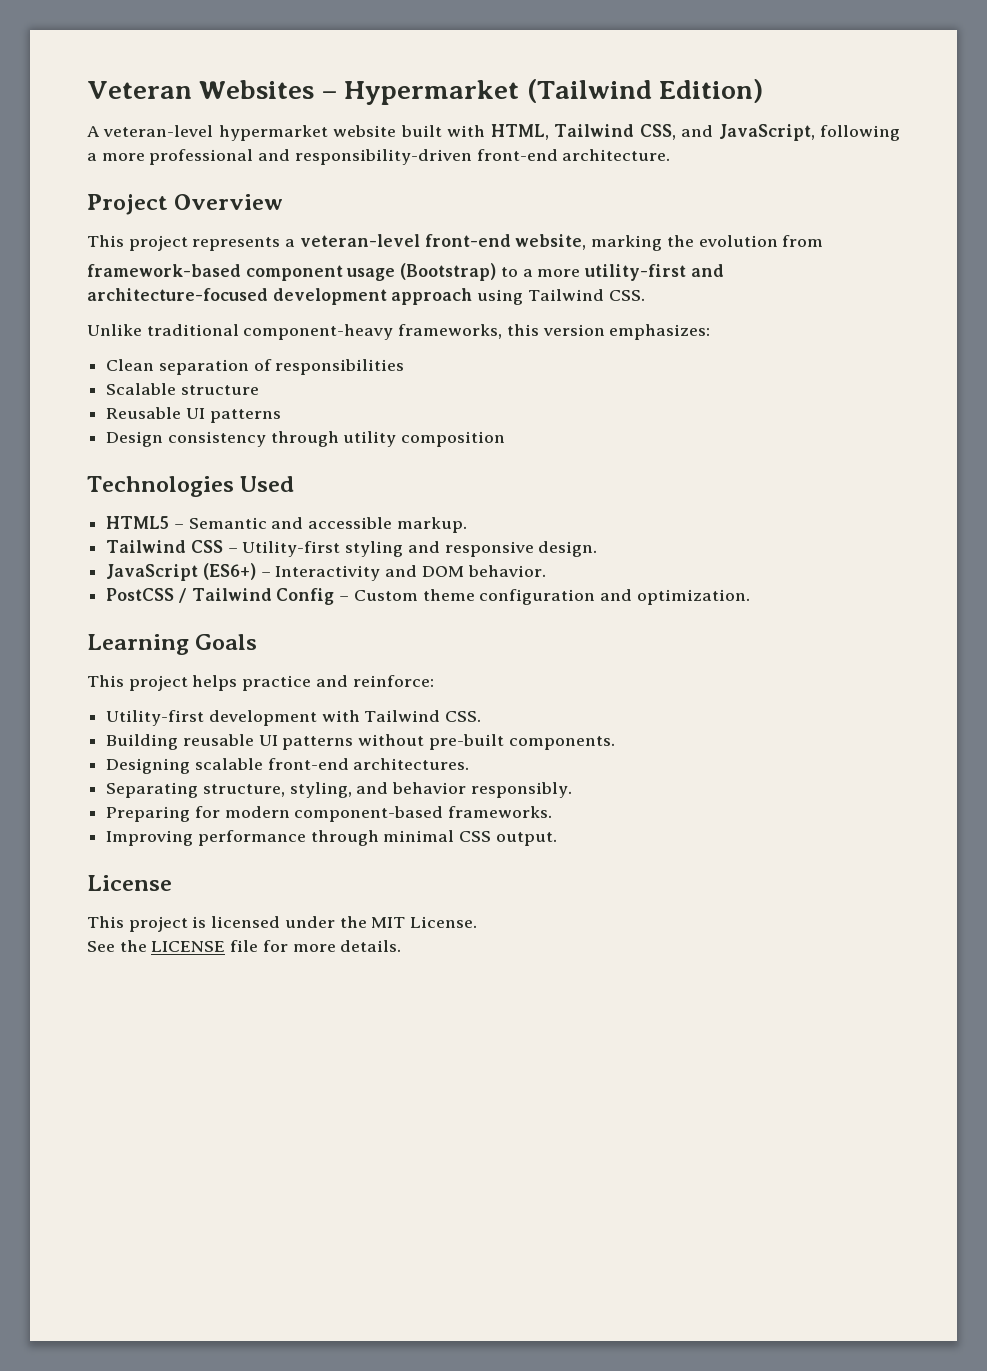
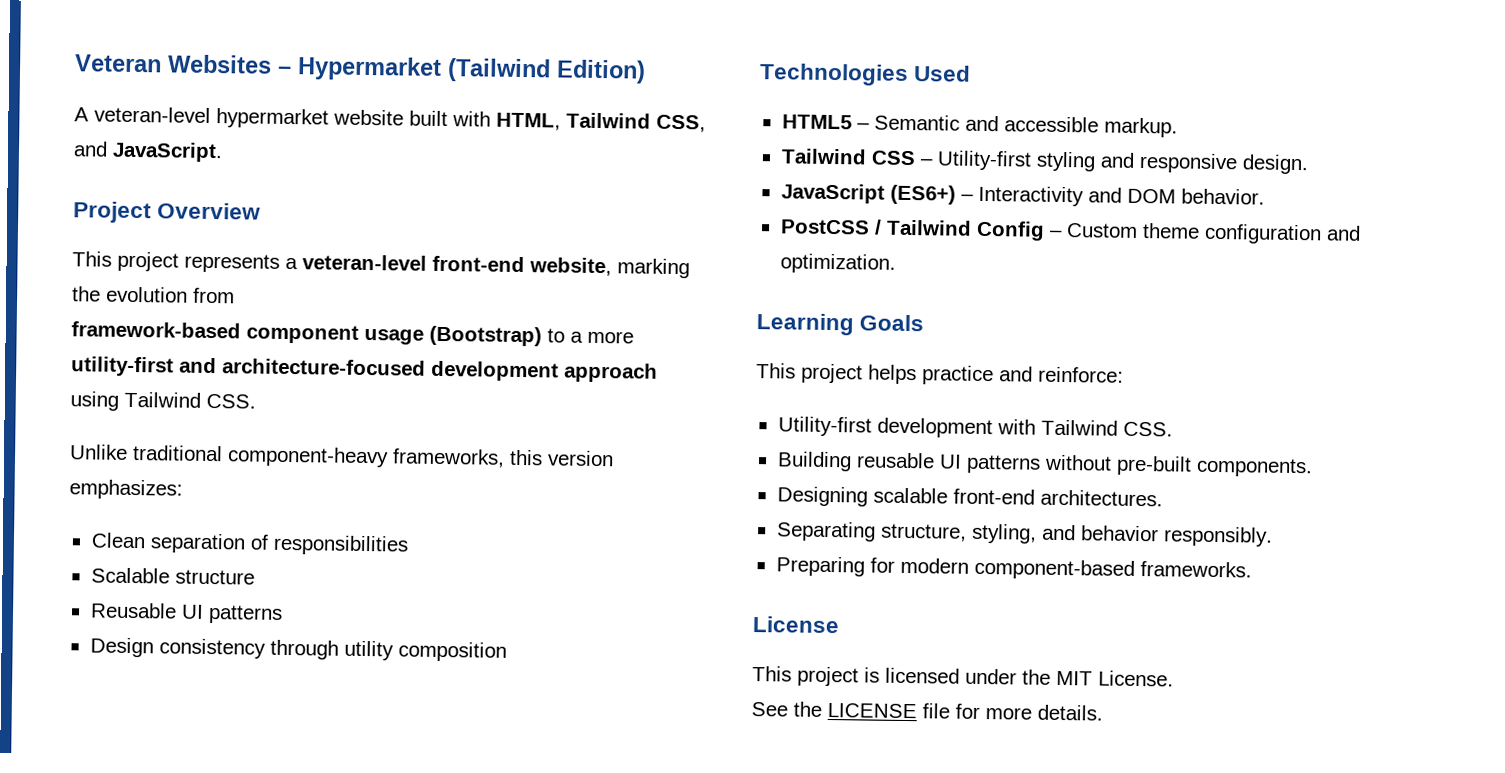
[718,124,900,141] [87,149,671,165] JavaScript, following a more professional and responsibility-driven front-end architecture. -> [112,141,223,163] JavaScript.
[106,830,557,846] // Improving performance through minimal CSS output. -> (1252, 569) none

